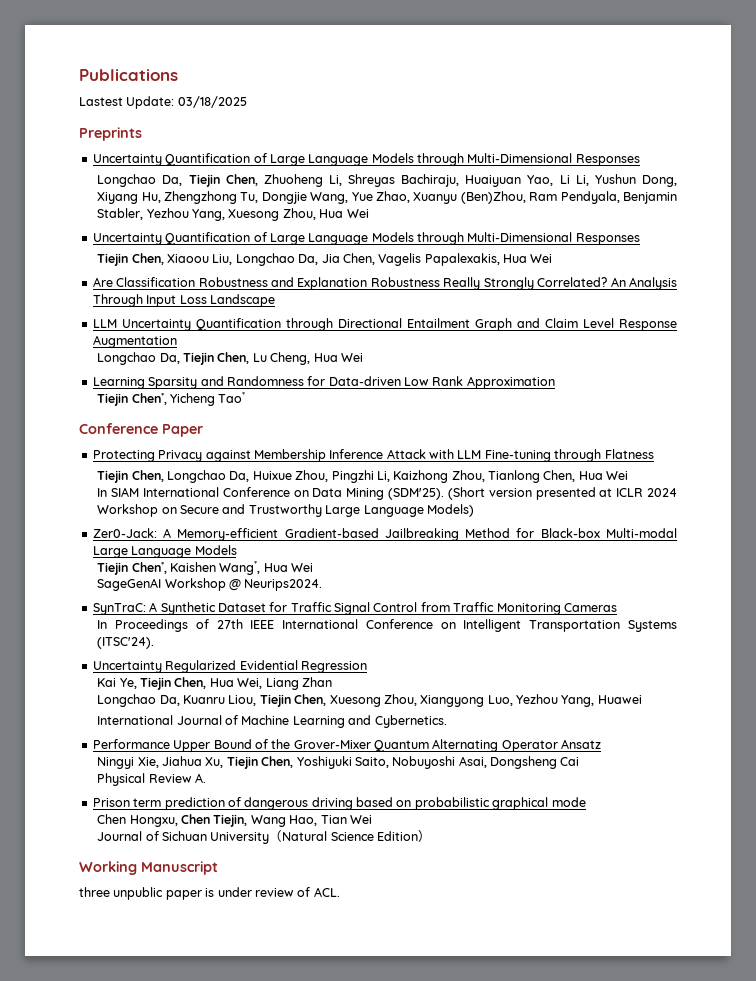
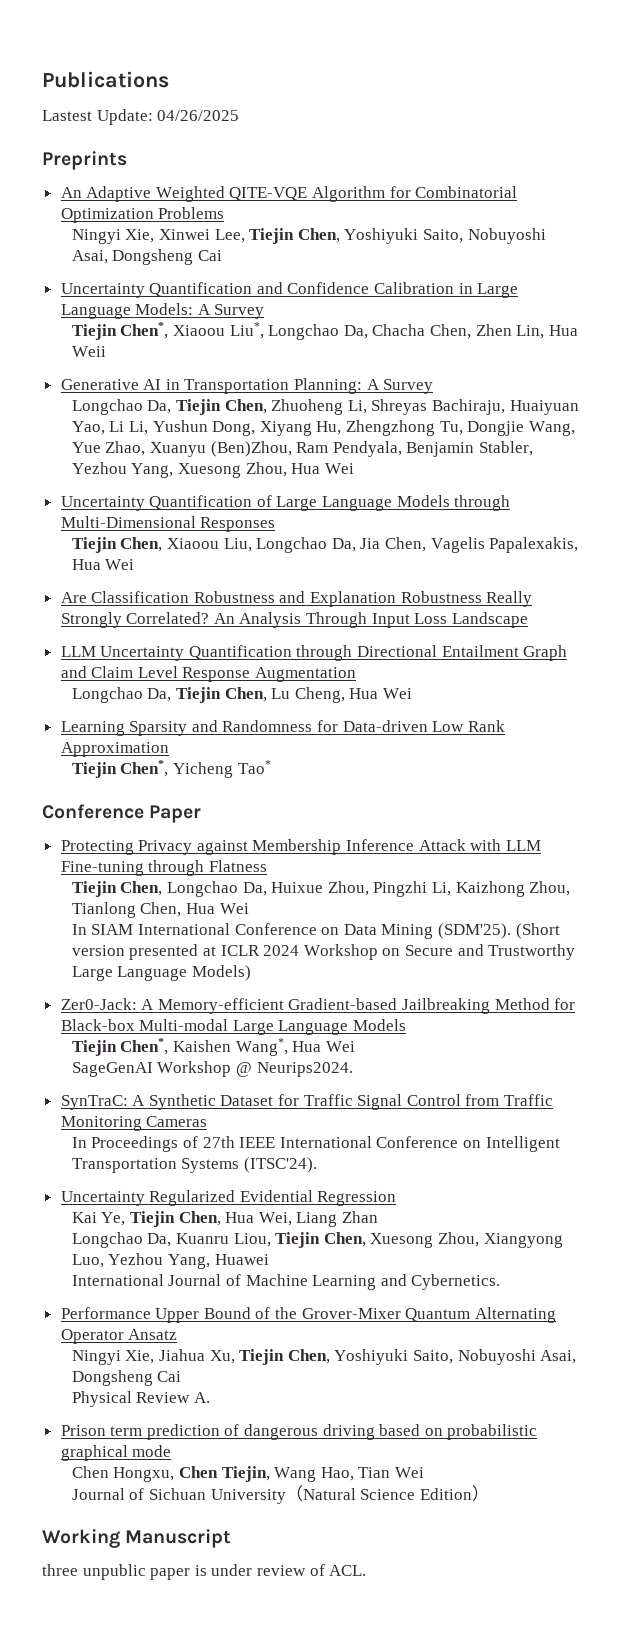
[177,96,247,108] 03/18/2025 -> [157,110,240,121] 04/26/2025
[92,153,640,166] Uncertainty Quantification of Large Language Models through Multi-Dimensional Responses -> [60,186,518,202] [60,207,225,223] [71,228,546,244] [71,249,223,265] [60,282,519,298] [60,303,265,319] [71,322,578,340] [71,346,106,357] [60,378,434,394] An Adaptive Weighted QITE-VQE Algorithm for Combinatorial Optimization Problems // Ningyi Xie, Xinwei Lee, Tiejin Chen, Yoshiyuki Saito, Nobuyoshi Asai, Dongsheng Cai // Uncertainty Quantification and Confidence Calibration in Large Language Models: A Survey // Tiejin Chen*, Xiaoou Liu*, Longchao Da, Chacha Chen, Zhen Lin, Hua Weii // Generative AI in Transportation Planning: A Survey

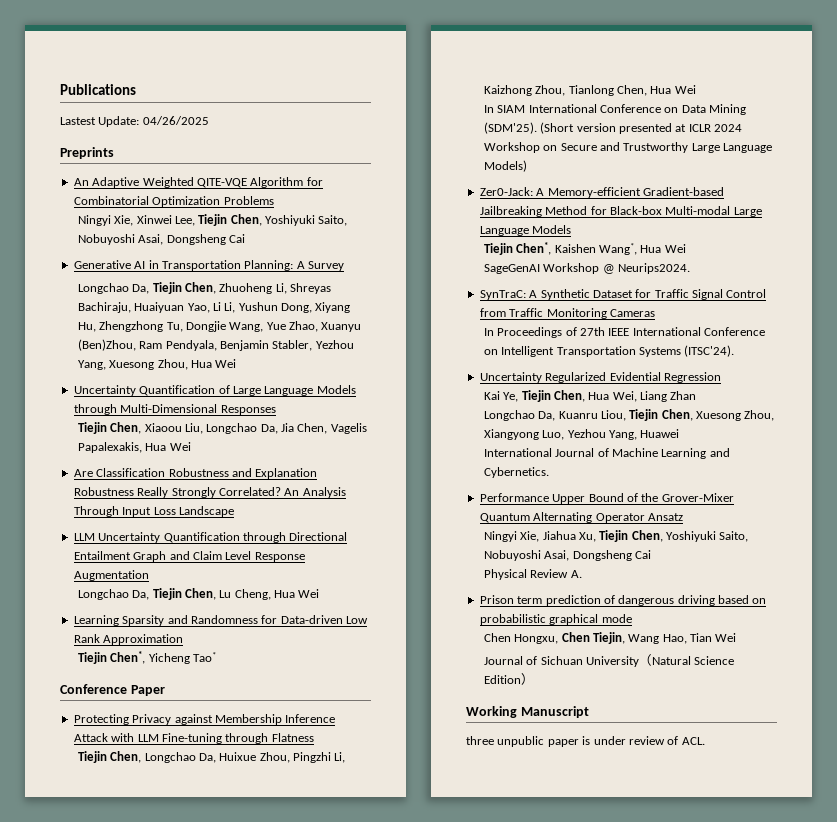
[60,282,519,298] [60,303,265,319] [71,322,578,340] [71,346,106,357] // Uncertainty Quantification and Confidence Calibration in Large Language Models: A Survey // Tiejin Chen*, Xiaoou Liu*, Longchao Da, Chacha Chen, Zhen Lin, Hua Weii -> (245, 238) none

